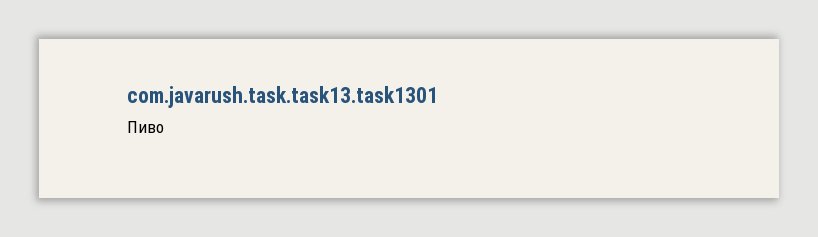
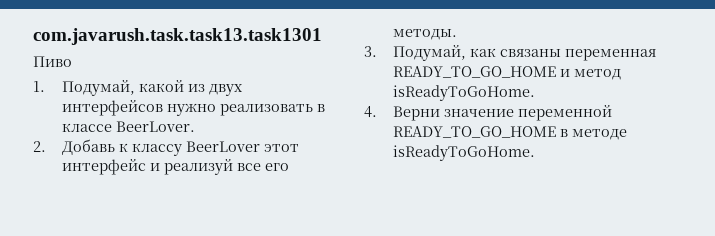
(164, 127) none -> [33,80,243,96] [61,100,325,116] [61,121,195,132] [33,139,299,156] [61,159,289,175] [392,29,457,40] [364,45,656,61] [392,66,621,80] [392,85,535,101] [364,105,612,121] [392,126,627,140] [392,145,535,161] // 1. Подумай, какой из двух интерфейсов нужно реализовать в классе BeerLover. // 2. Добавь к классу BeerLover этот интерфейс и реализуй все его методы. // 3. Подумай, как связаны переменная READY_TO_GO_HOME и метод isReadyToGoHome. // 4. Верни значение переменной READY_TO_GO_HOME в методе isReadyToGoHome.

